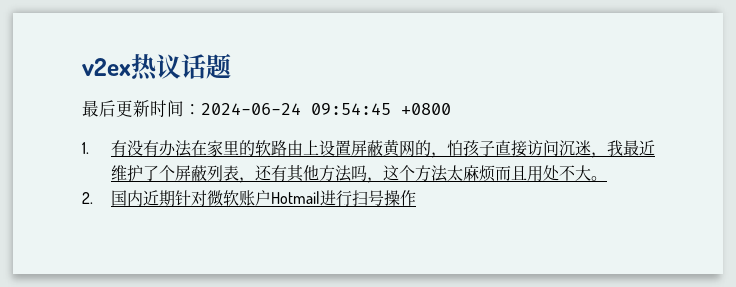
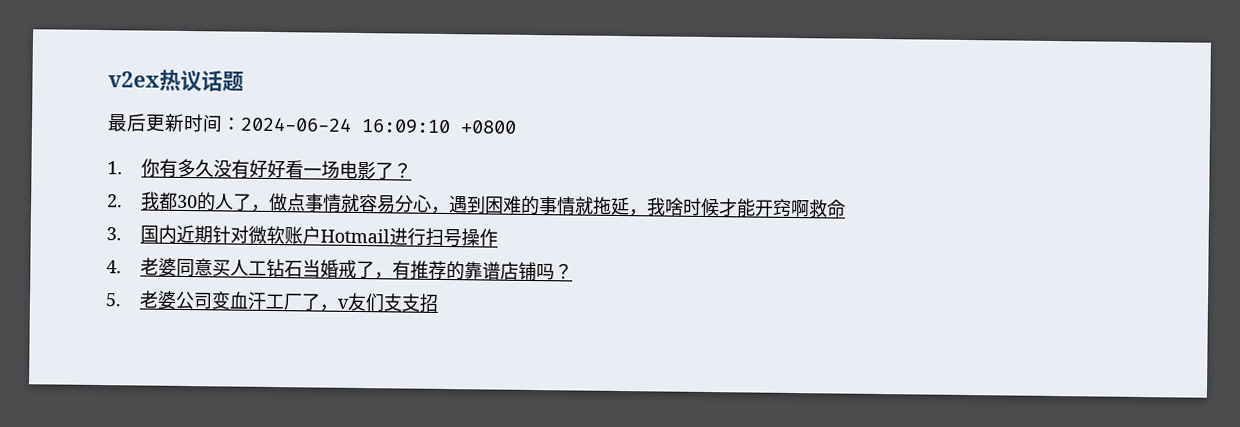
[311,103,391,115] 09:54:45 -> [361,119,451,135] 16:09:10
[110,139,655,158] [110,165,607,183] [82,192,93,204] 有没有办法在家里的软路由上设置屏蔽黄网的，怕孩子直接访问沉迷，我最近维护了个屏蔽列表，还有其他方法吗，这个方法太麻烦而且用处不大。 // 2. -> [140,158,412,180] [107,191,846,218] [106,227,122,241] 你有多久没有好好看一场电影了？ // 2.我都30的人了，做点事情就容易分心，遇到困难的事情就拖延，我啥时候才能开窍啊救命 // 3.
(416, 198) none -> [106,257,573,281] [105,290,439,313] // 4.老婆同意买人工钻石当婚戒了，有推荐的靠谱店铺吗？ // 5.老婆公司变血汗工厂了，v友们支支招

